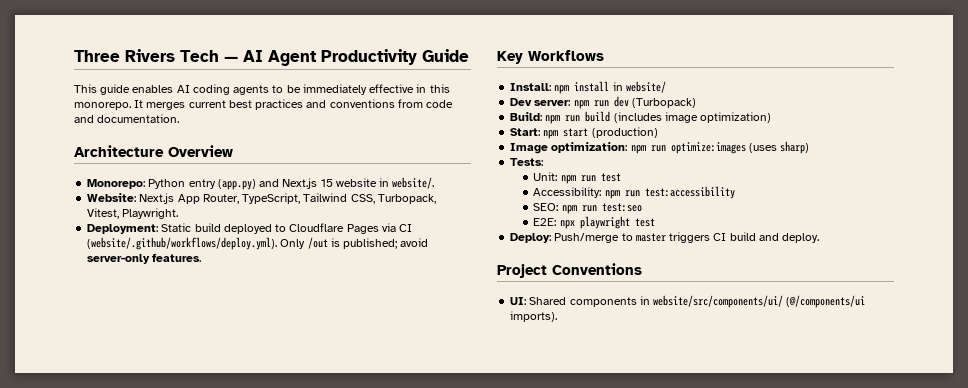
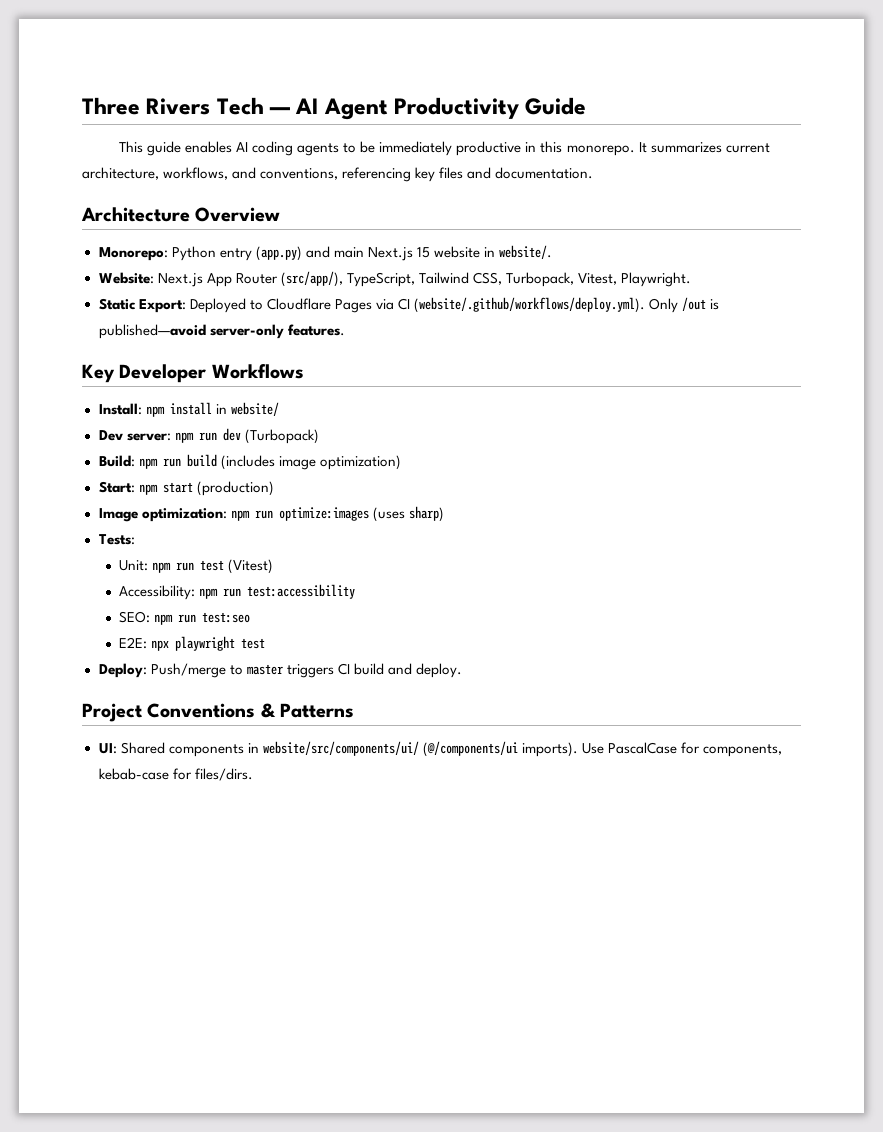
[369,84,415,93] effective -> [456,141,522,156] productive
[146,99,454,110] merges current best practices and conventions from code -> [650,142,770,153] [82,167,464,182] summarizes current architecture, workflows, and conventions, referencing key files
(280, 183) none -> [333,247,364,258] main
[202,194,239,204] Router, -> [235,271,343,287] Router (src/app/),
[87,223,272,234] Deployment: Static build deployed -> [98,298,246,313] Static Export: Deployed
[343,238,429,249] published; avoid -> [98,324,206,339] published—avoid
(523, 57) none -> [119,364,207,383] Developer
(621, 177) none -> [228,559,274,574] (Vitest)
(642, 269) none -> [260,703,355,718] & Patterns
(558, 316) none -> [581,742,782,757] [98,768,253,781] Use PascalCase for components, kebab-case for files/dirs.

